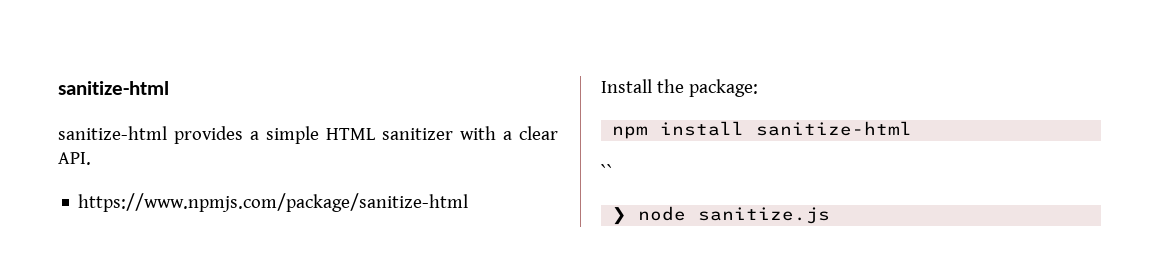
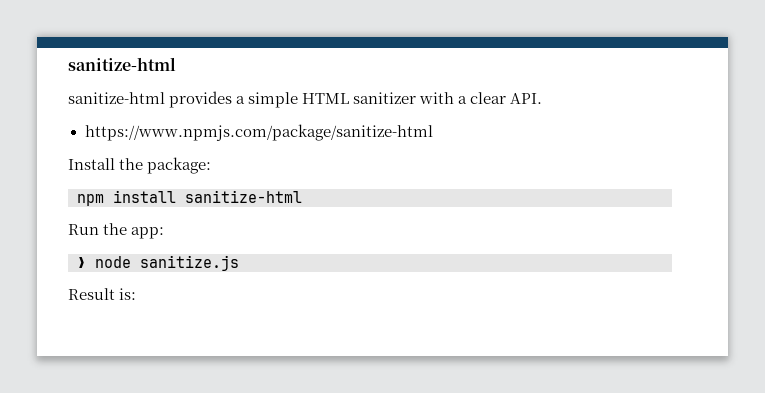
[601,164,613,178] `` -> [68,223,165,239] Run the app:
(831, 215) none -> [68,288,137,300] // Result is:

